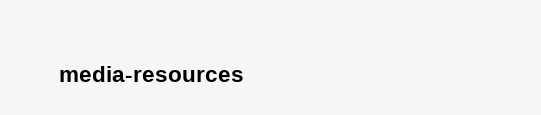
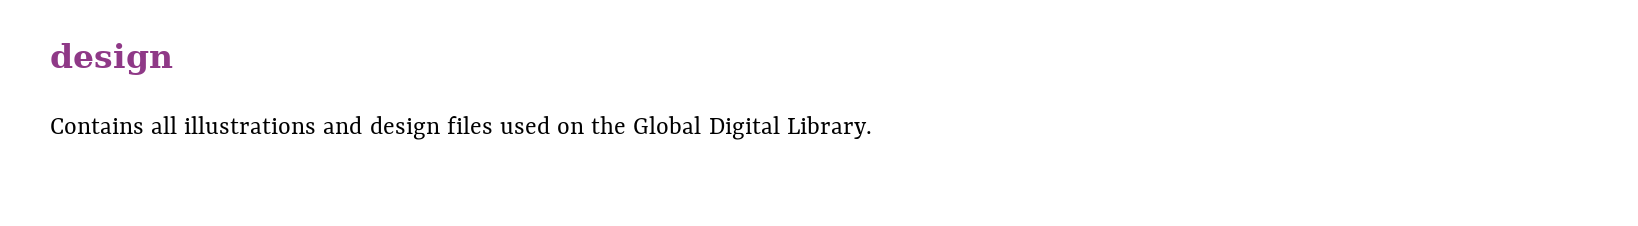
[59,66,244,82] media-resources -> [50,43,173,75] [50,116,872,140] design // Contains all illustrations and design files used on the Global Digital Library.

